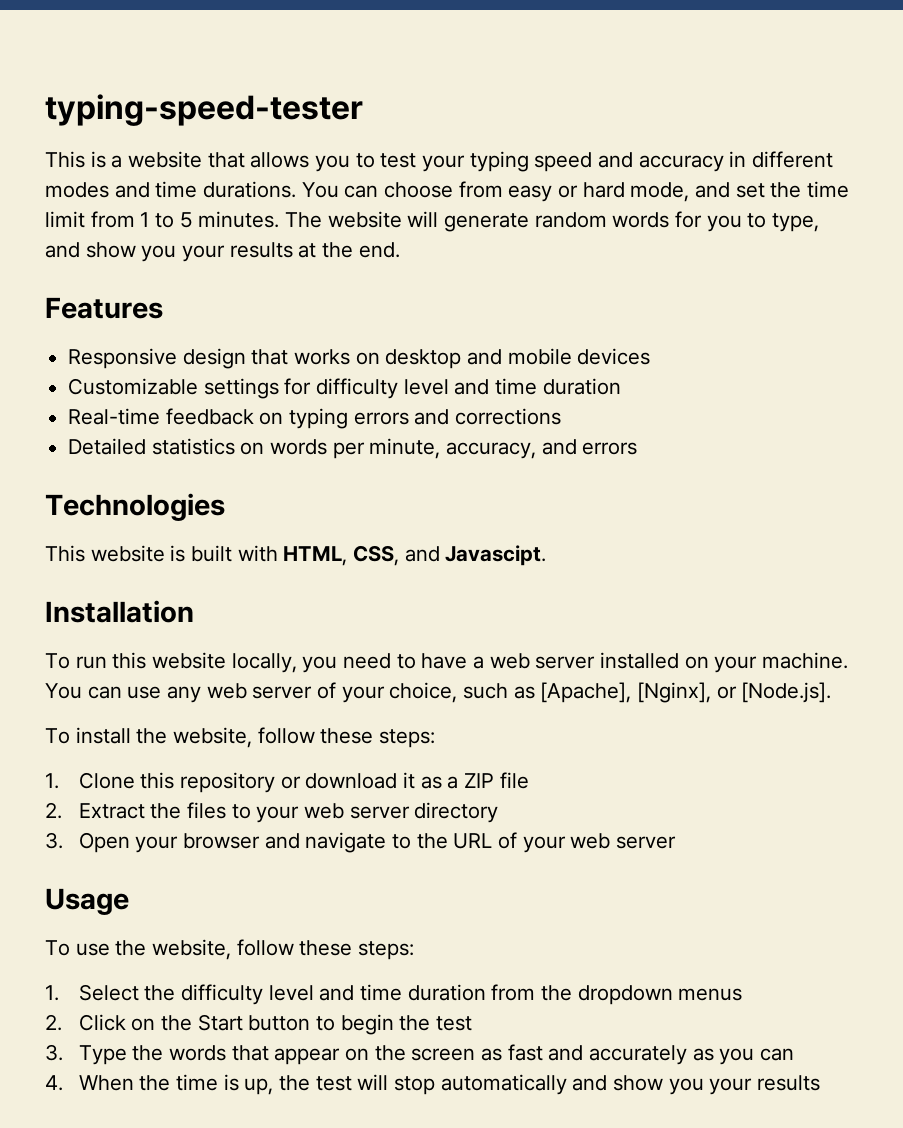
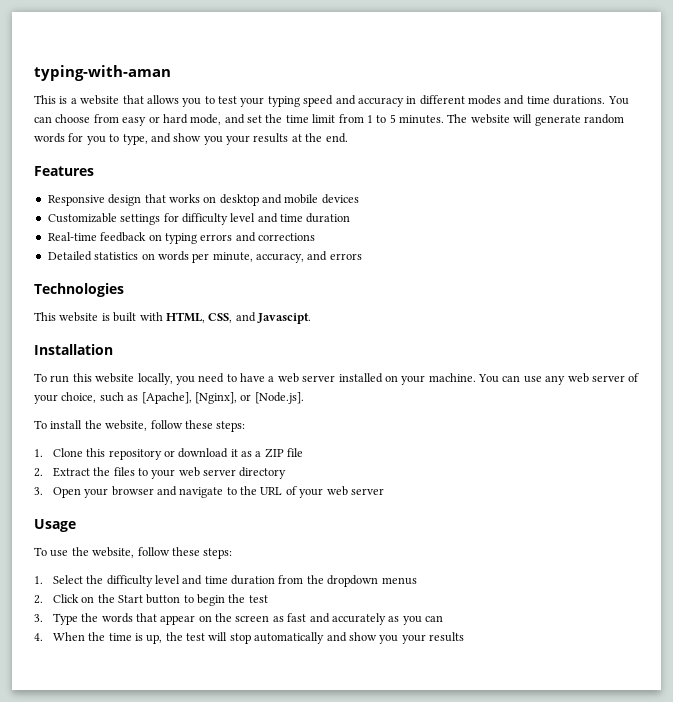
[45,94,363,126] typing-speed-tester -> [34,65,171,81] typing-with-aman

